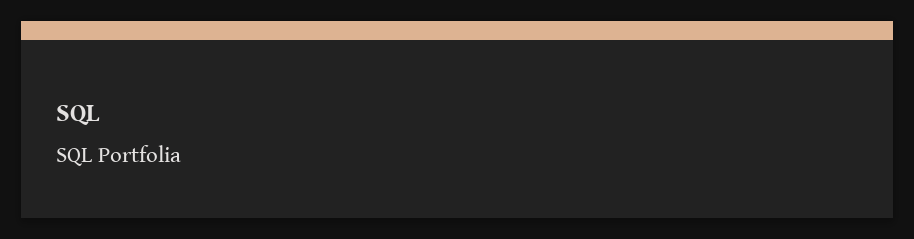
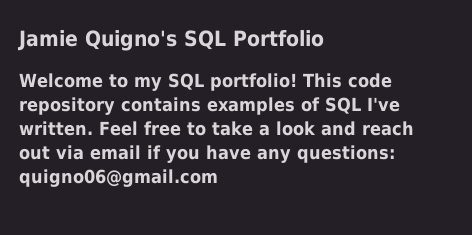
[56,105,100,125] [56,145,182,166] SQL // SQL Portfolia -> [17,30,324,51] [19,73,392,91] [19,97,400,115] [19,121,414,136] [19,145,395,163] [19,169,218,187] Jamie Quigno's SQL Portfolio // Welcome to my SQL portfolio! This code repository contains examples of SQL I've written. Feel free to take a look and reach out via email if you have any questions: quigno06@gmail.com

